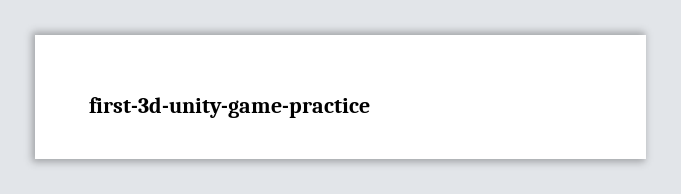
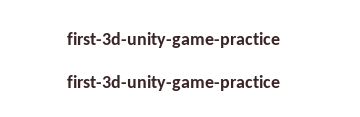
[89,97,370,118] first-3d-unity-game-practice -> [67,32,280,48] [67,75,280,91] first-3d-unity-game-practice // first-3d-unity-game-practice

